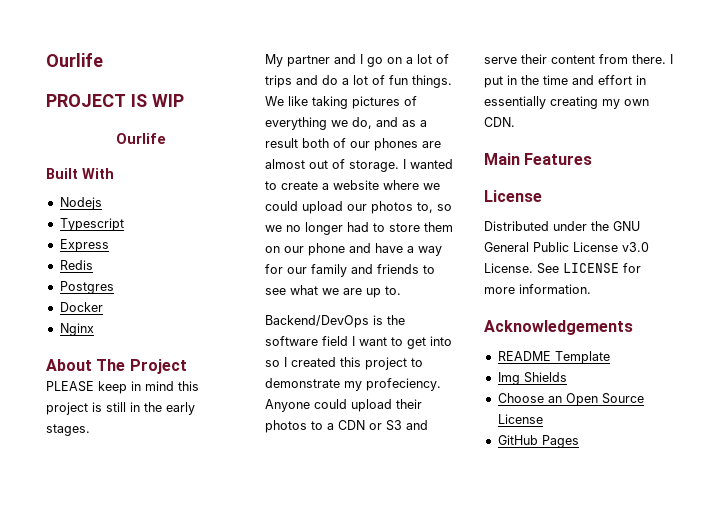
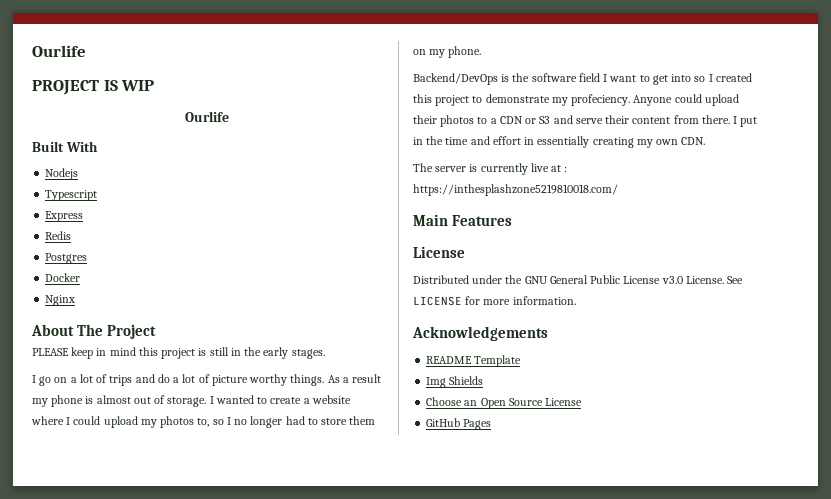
[265,54,356,67] My partner and -> (325, 354) none
[389,75,452,88] [265,96,417,109] [265,117,427,130] [265,138,441,151] fun things. We like taking pictures of everything we do, and as a result both of our phones are -> [211,374,382,386] [32,395,94,407] picture worthy things. As a result my phone is
[423,183,440,190] [265,201,367,214] we could upload our -> [66,416,157,428] I could upload my
[265,225,282,232] we -> [226,417,231,425] I
[284,243,442,256] [265,264,435,277] [265,285,401,298] our phone and have a way for our family and friends to see what we are up to. -> [429,46,482,58] my phone.
(515, 122) none -> [413,163,568,175] [413,184,618,196] // The server is currently live at : https://inthesplashzone5219810018.com/

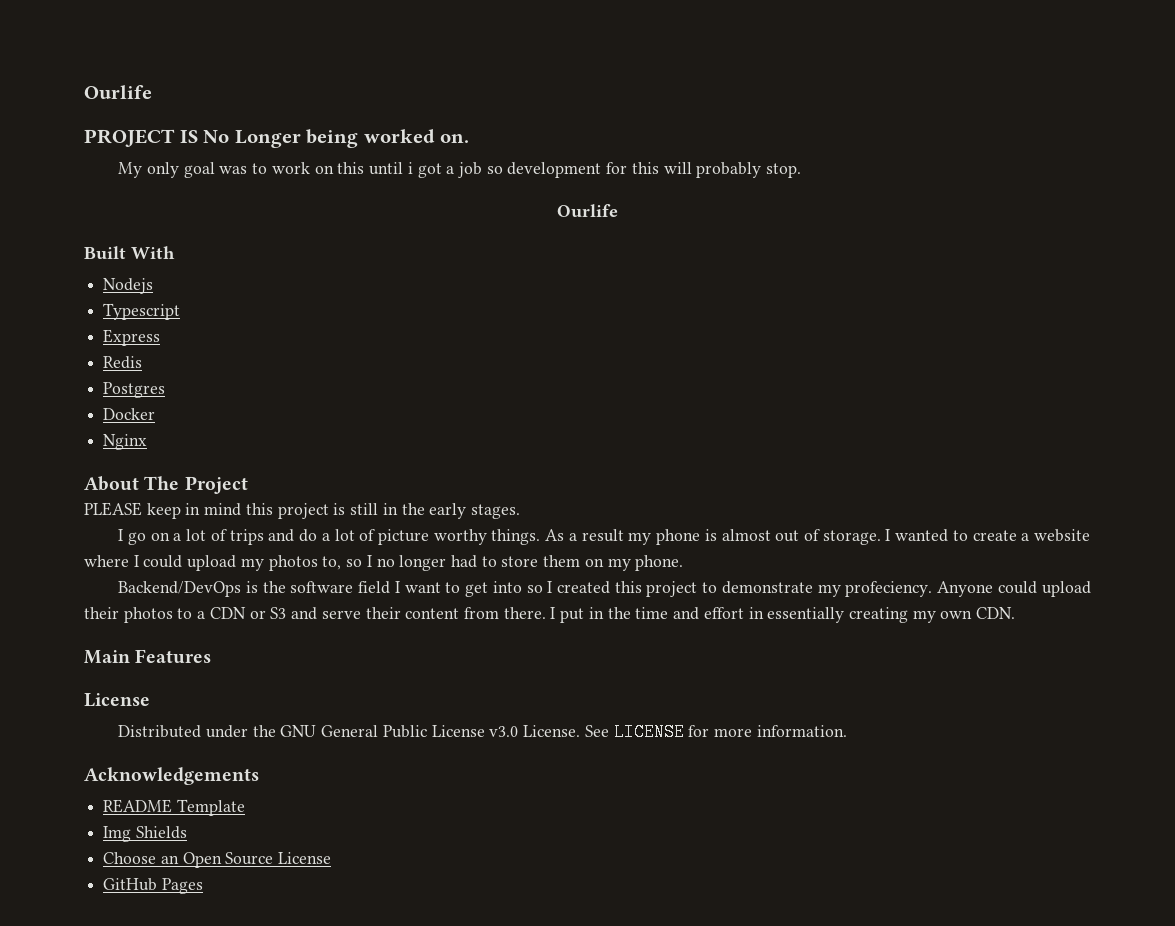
[121,80,155,91] WIP -> [203,129,470,148] [118,162,802,178] No Longer being worked on. // My only goal was to work on this until i got a job so development for this will probably stop.
[413,163,568,175] [413,184,618,196] // The server is currently live at : https://inthesplashzone5219810018.com/ -> (1016, 613) none

